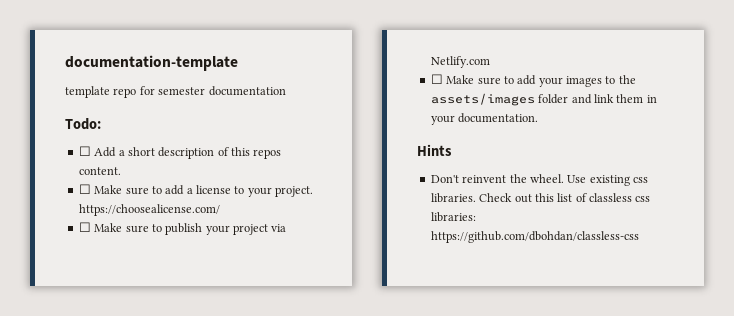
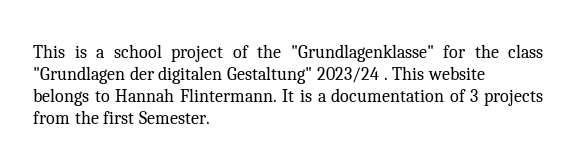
[65,55,238,71] [65,86,286,98] [65,118,101,130] [78,146,282,159] [78,167,121,175] [78,184,314,197] [78,204,220,216] [78,222,287,235] [430,56,490,68] [430,74,636,87] [430,93,657,106] [430,113,539,125] [417,144,452,156] [430,174,648,186] [430,193,651,203] [430,212,476,222] [430,231,639,243] documentation-template // template repo for semester documentation // Todo: // ☐ Add a short description of this repos content. // ☐ Make sure to add a license to your project. https://choosealicense.com/ // ☐ Make sure to publish your project via Netlify.com // ☐ Make sure to add your images to the assets/images folder and link them in your documentation. // Hints // Don't reinvent the wheel. Use existing css libraries. Check out this list of classless css libraries: https://github.com/dbohdan/classless-css -> [33,44,543,62] [33,66,486,84] [33,88,544,106] [33,110,211,124] This is a school project of the "Grundlagenklasse" for the class "Grundlagen der digitalen Gestaltung" 2023/24 . This website belongs to Hannah Flintermann. It is a documentation of 3 projects from the first Semester.

